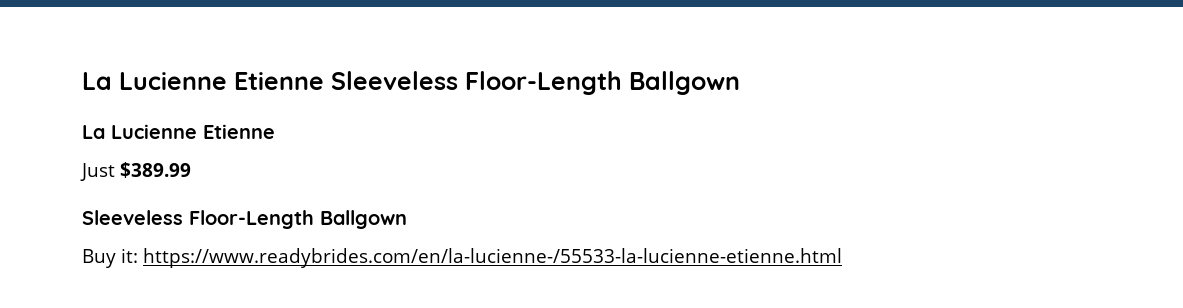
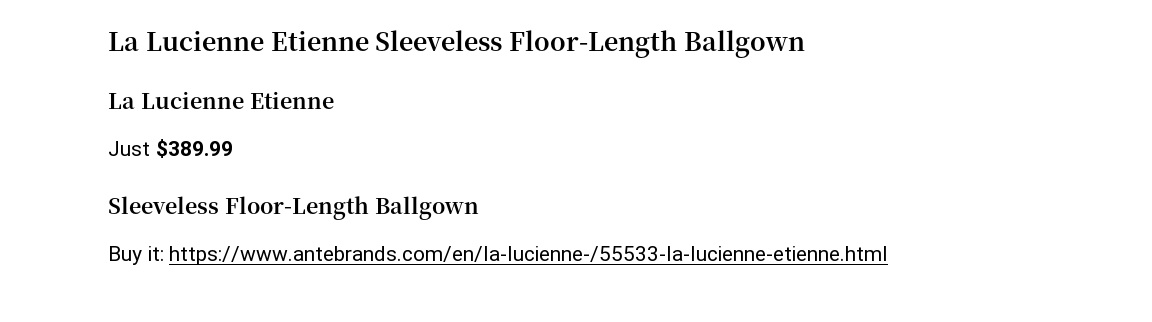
[143,248,842,268] https://www.readybrides.com/en/la-lucienne-/55533-la-lucienne-etienne.html -> [169,246,889,265] https://www.antebrands.com/en/la-lucienne-/55533-la-lucienne-etienne.html

